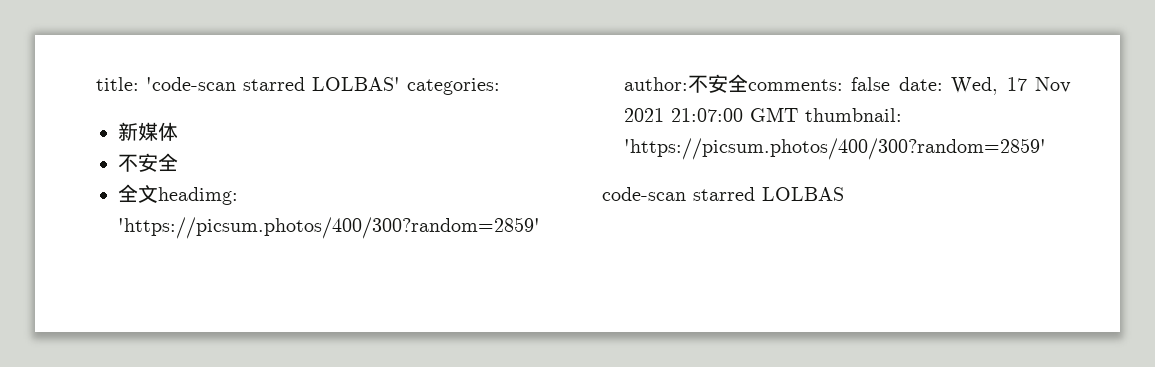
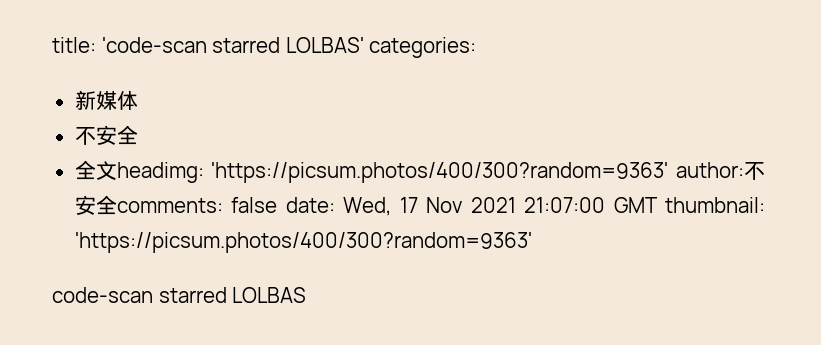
[118,217,540,239] 'https://picsum.photos/400/300?random=2859' -> [211,162,669,183] 'https://picsum.photos/400/300?random=9363'
[624,138,1046,160] 'https://picsum.photos/400/300?random=2859' -> [74,232,532,253] 'https://picsum.photos/400/300?random=9363'

